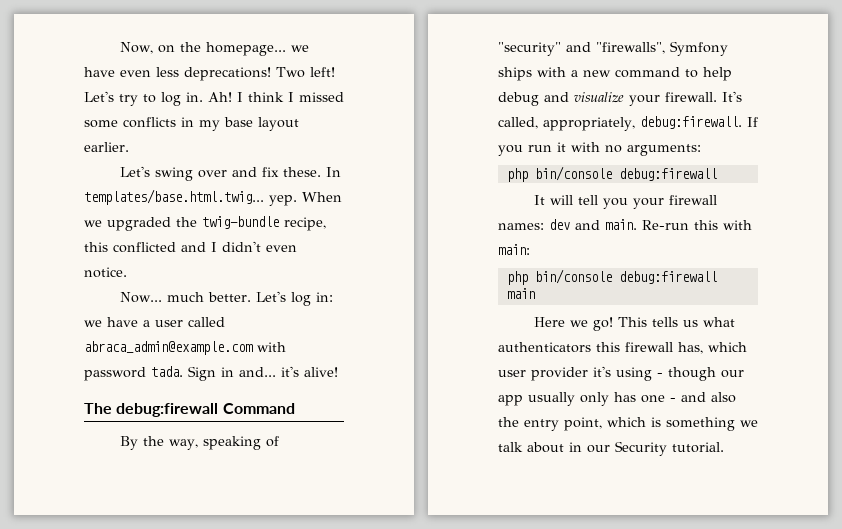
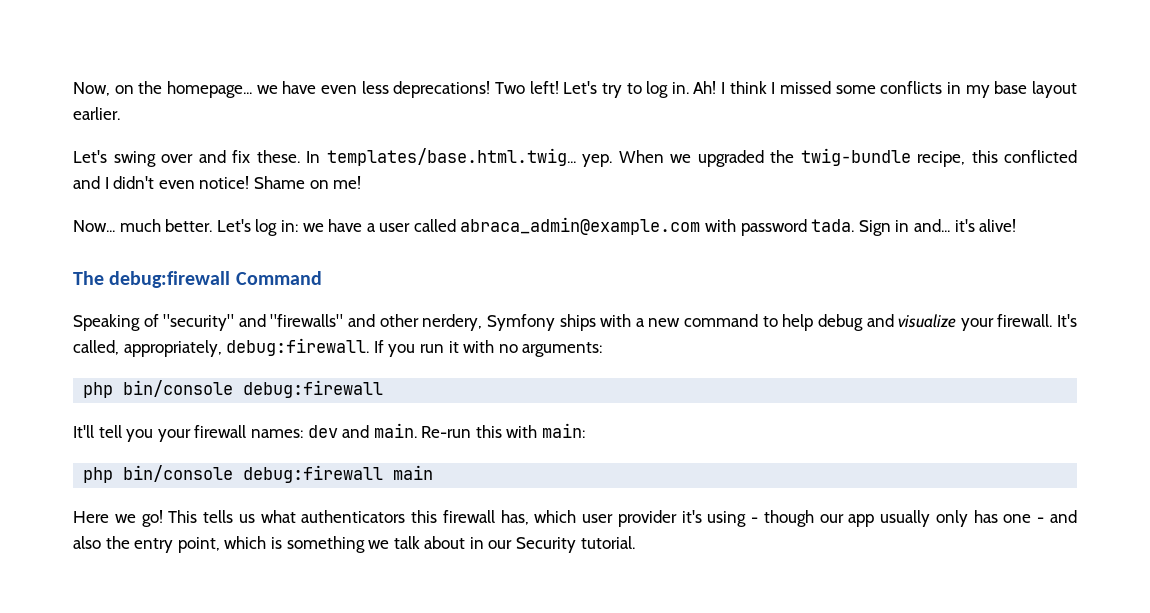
[84,267,127,278] notice. -> [199,176,362,189] notice! Shame on me!
[120,436,280,450] [498,42,665,56] By the way, speaking of "security" and "firewalls", -> [73,314,483,331] Speaking of "security" and "firewalls" and other nerdery,
[534,195,574,205] It will -> [73,425,94,438] It'll

